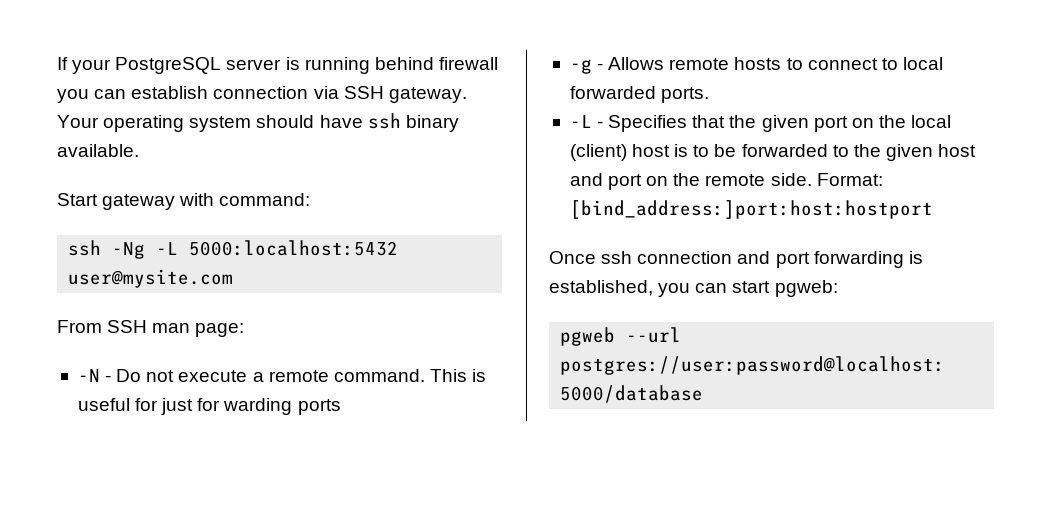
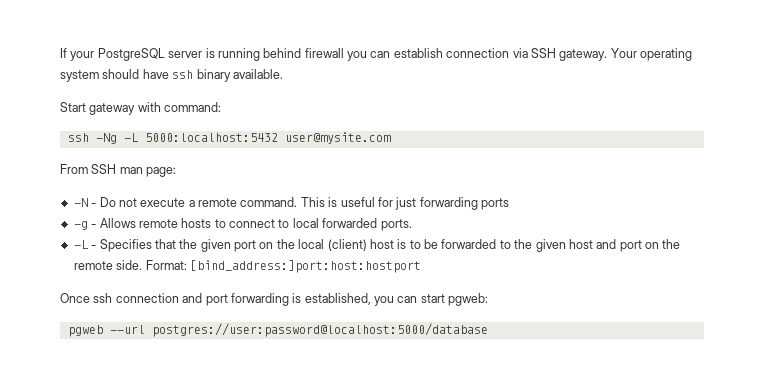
[197,398,293,415] for warding -> [419,197,478,210] forwarding

